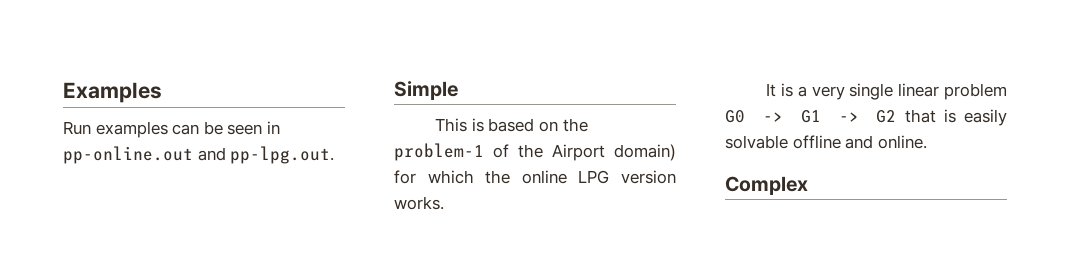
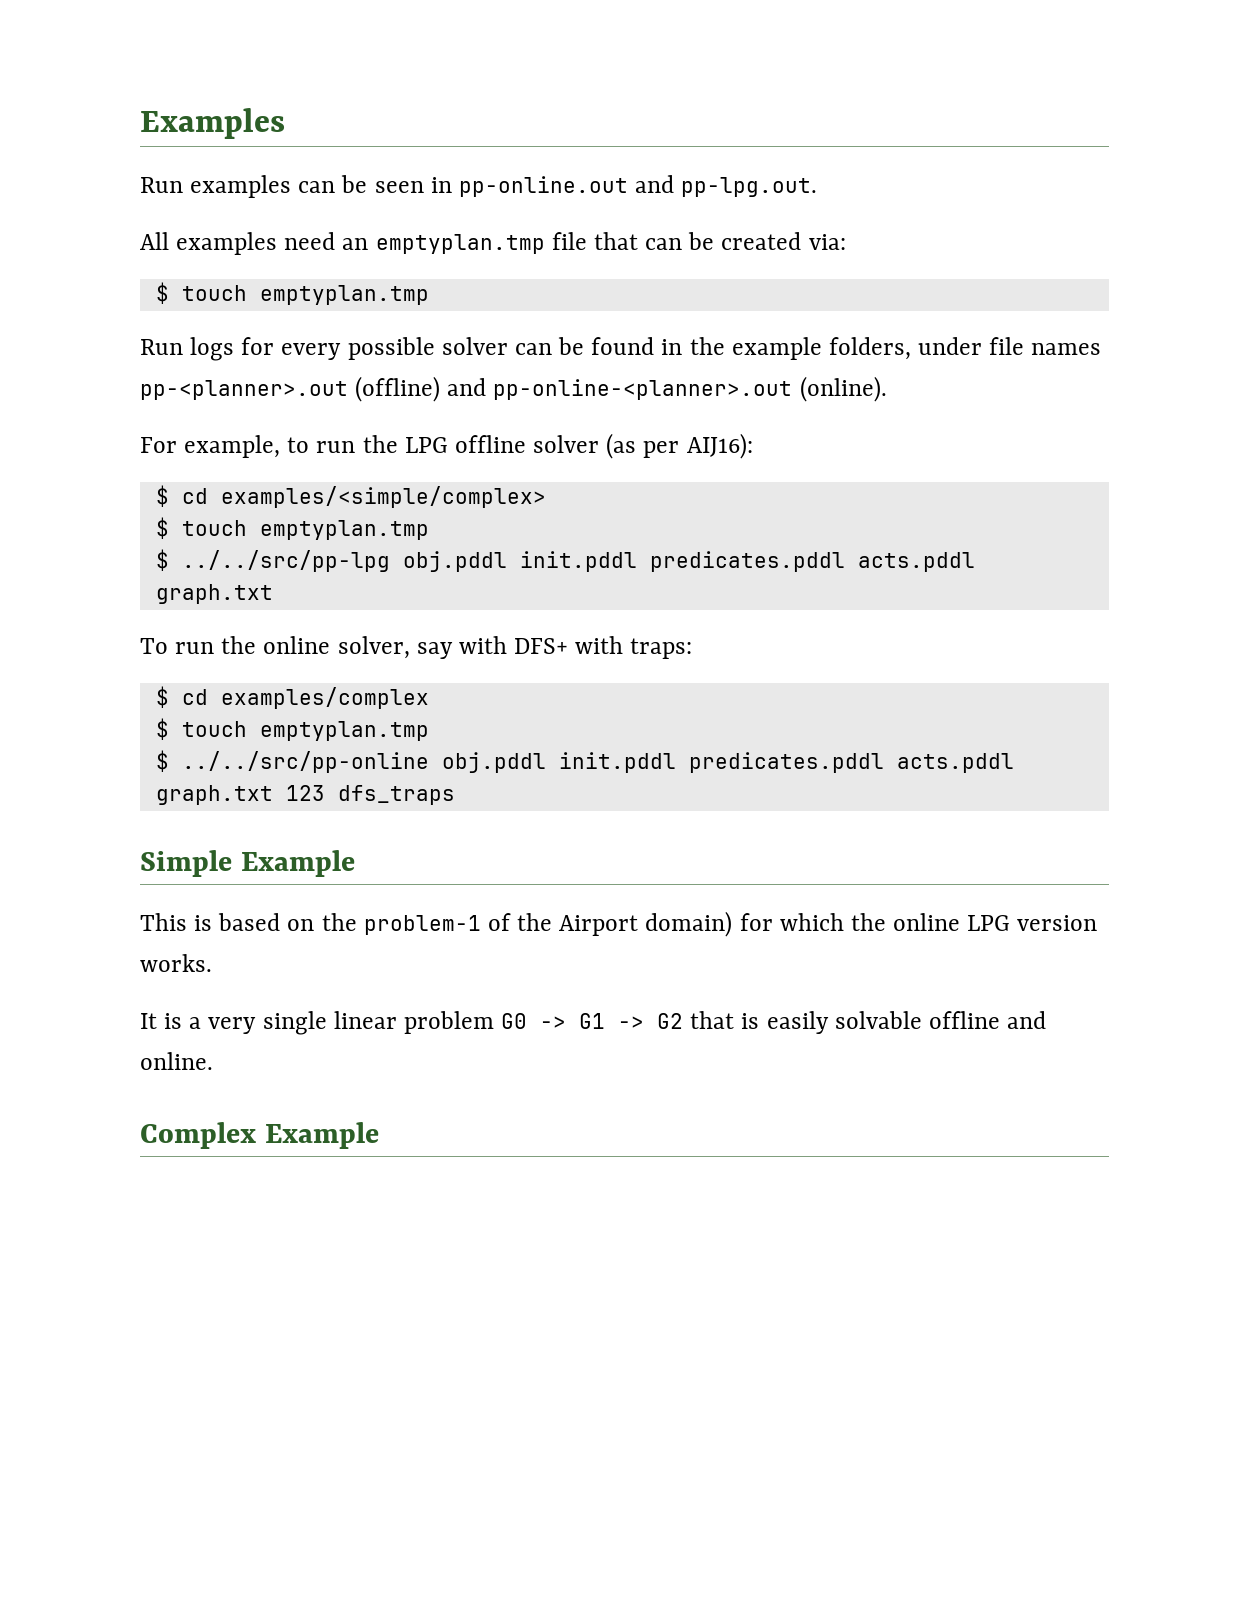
(335, 155) none -> [140,232,846,255] [155,282,429,305] [140,337,1102,361] [140,376,887,402] [140,433,753,459] [155,485,546,508] [155,517,429,540] [155,549,975,572] [155,584,273,604] [140,636,693,659] [155,686,429,709] [155,718,429,741] [155,750,1014,773] [155,785,455,805] // All examples need an emptyplan.tmp file that can be created via: // $ touch emptyplan.tmp // Run logs for every possible solver can be found in the example folders, under file names pp-<planner>.out (offline) and pp-online-<planner>.out (online). // For example, to run the LPG offline solver (as per AIJ16): // $ cd examples/<simple/complex> // $ touch emptyplan.tmp // $ ../../src/pp-lpg obj.pddl init.pddl predicates.pddl acts.pddl graph.txt // To run the online solver, say with DFS+ with traps: // $ cd examples/complex // $ touch emptyplan.tmp // $ ../../src/pp-online obj.pddl init.pddl predicates.pddl acts.pddl graph.txt 123 dfs_traps
(458, 90) none -> [240,850,355,877] Example
(808, 185) none -> [264,1122,379,1149] Example

